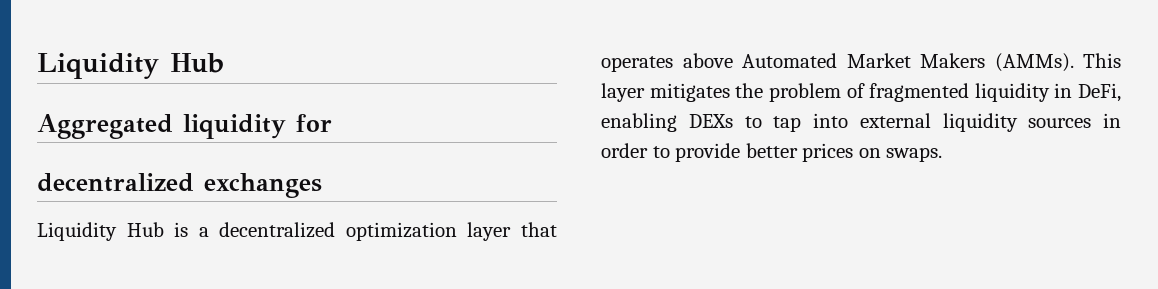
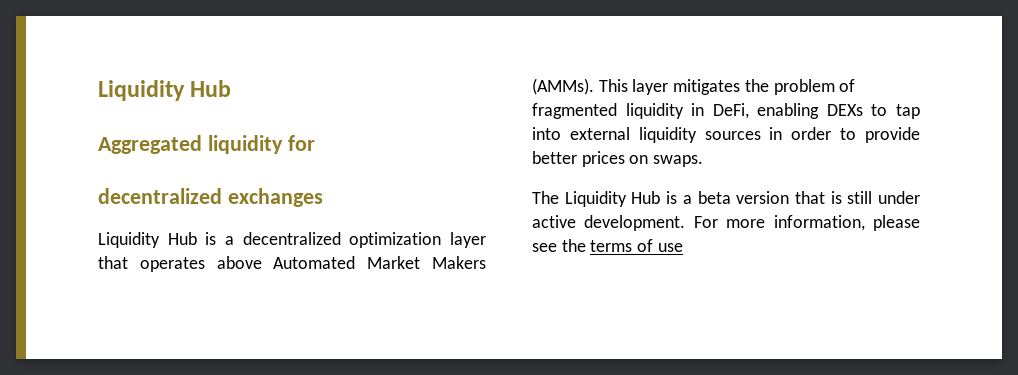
(943, 154) none -> [532,191,920,207] [532,215,920,231] [532,239,683,252] // The Liquidity Hub is a beta version that is still under active development. For more information, please see the terms of use

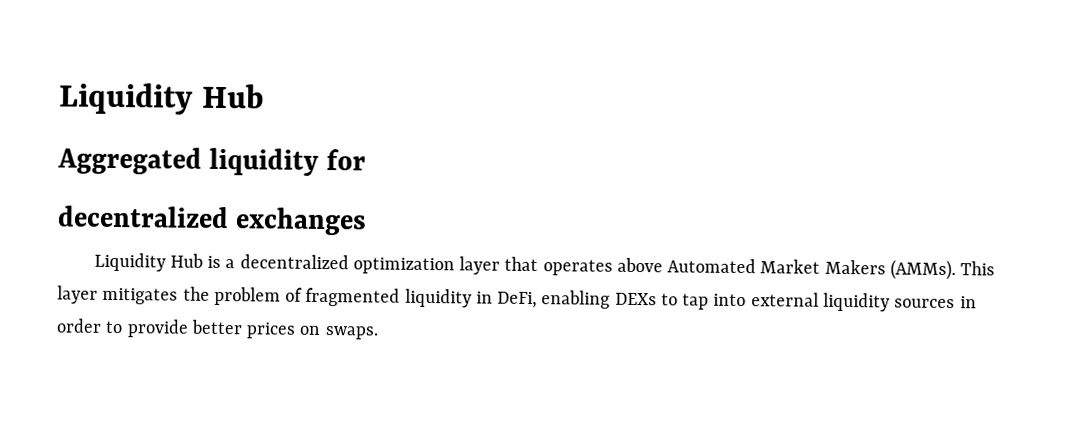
[532,191,920,207] [532,215,920,231] [532,239,683,252] // The Liquidity Hub is a beta version that is still under active development. For more information, please see the terms of use -> (378, 333) none

